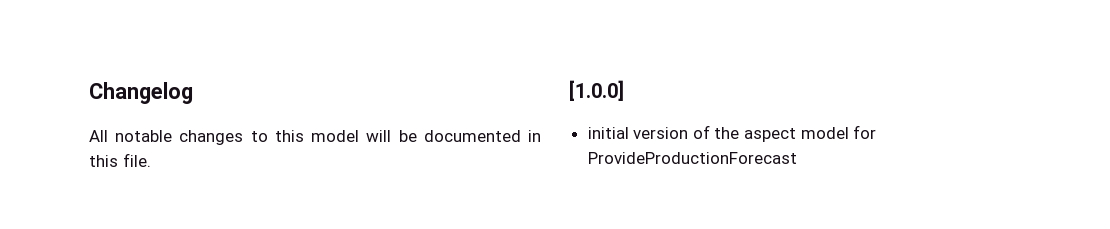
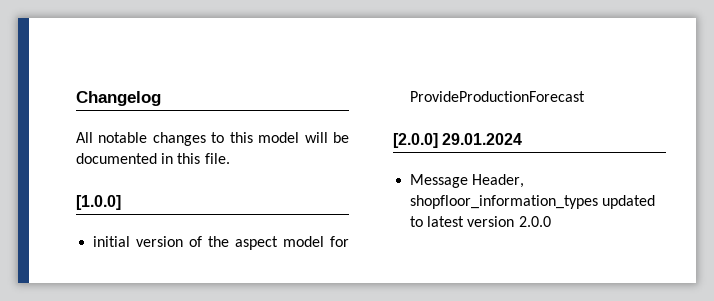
(797, 158) none -> [393,133,523,148] [410,174,525,188] [410,195,656,209] [410,216,551,227] // [2.0.0] 29.01.2024 // Message Header, shopfloor_information_types updated to latest version 2.0.0

